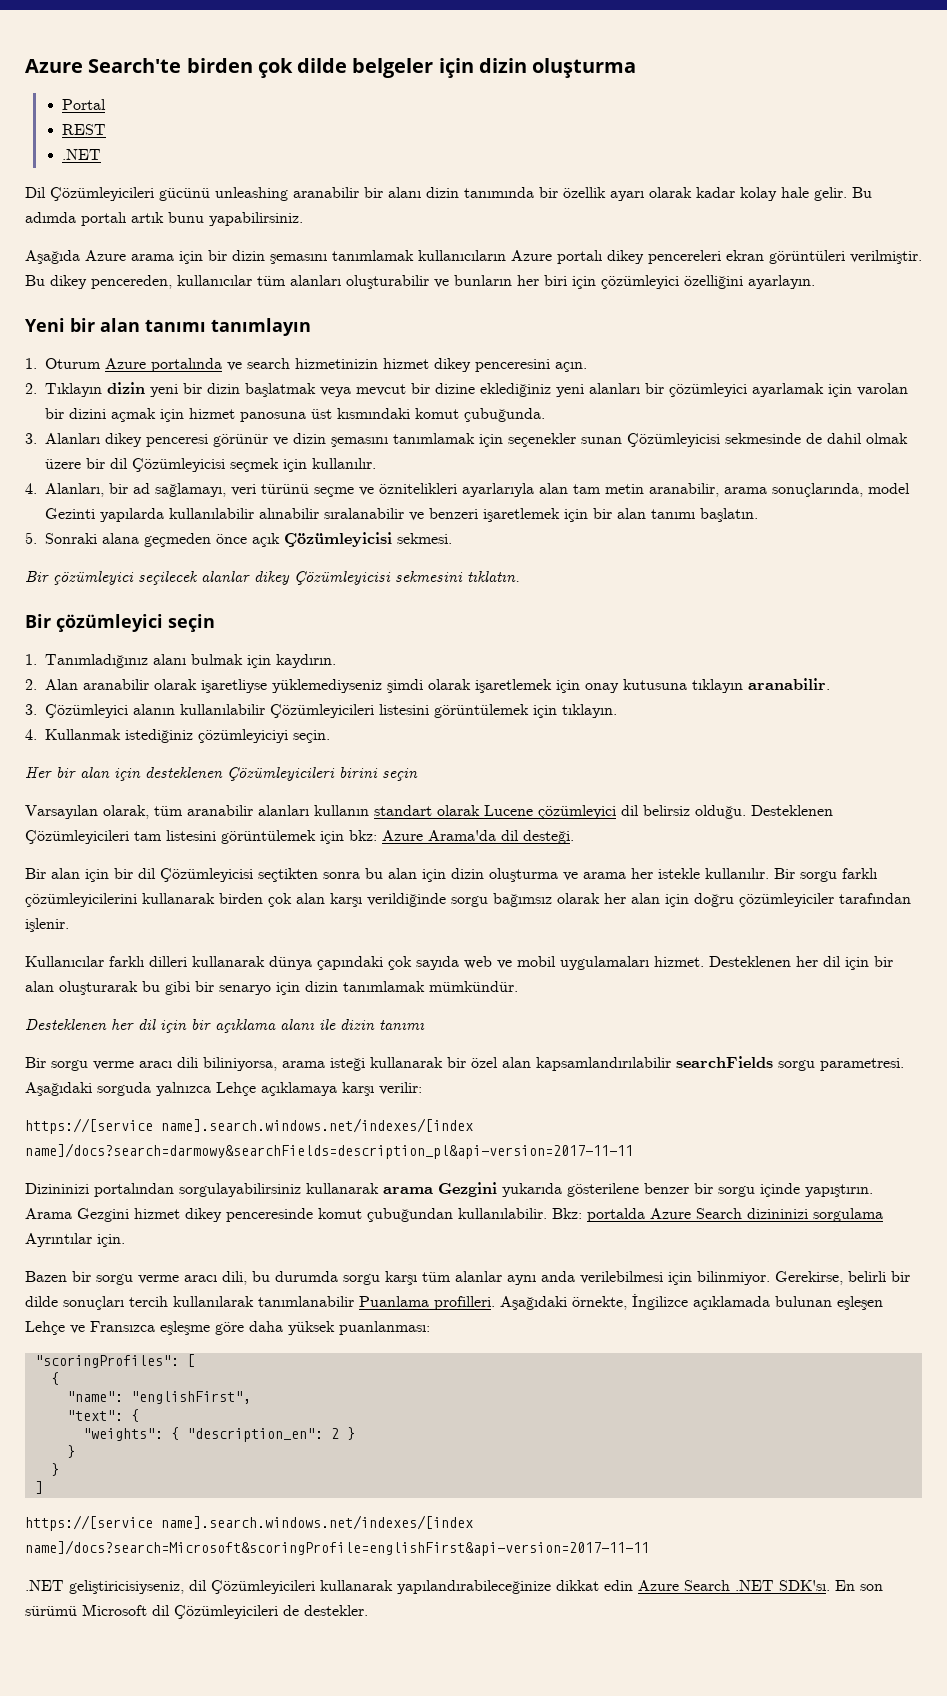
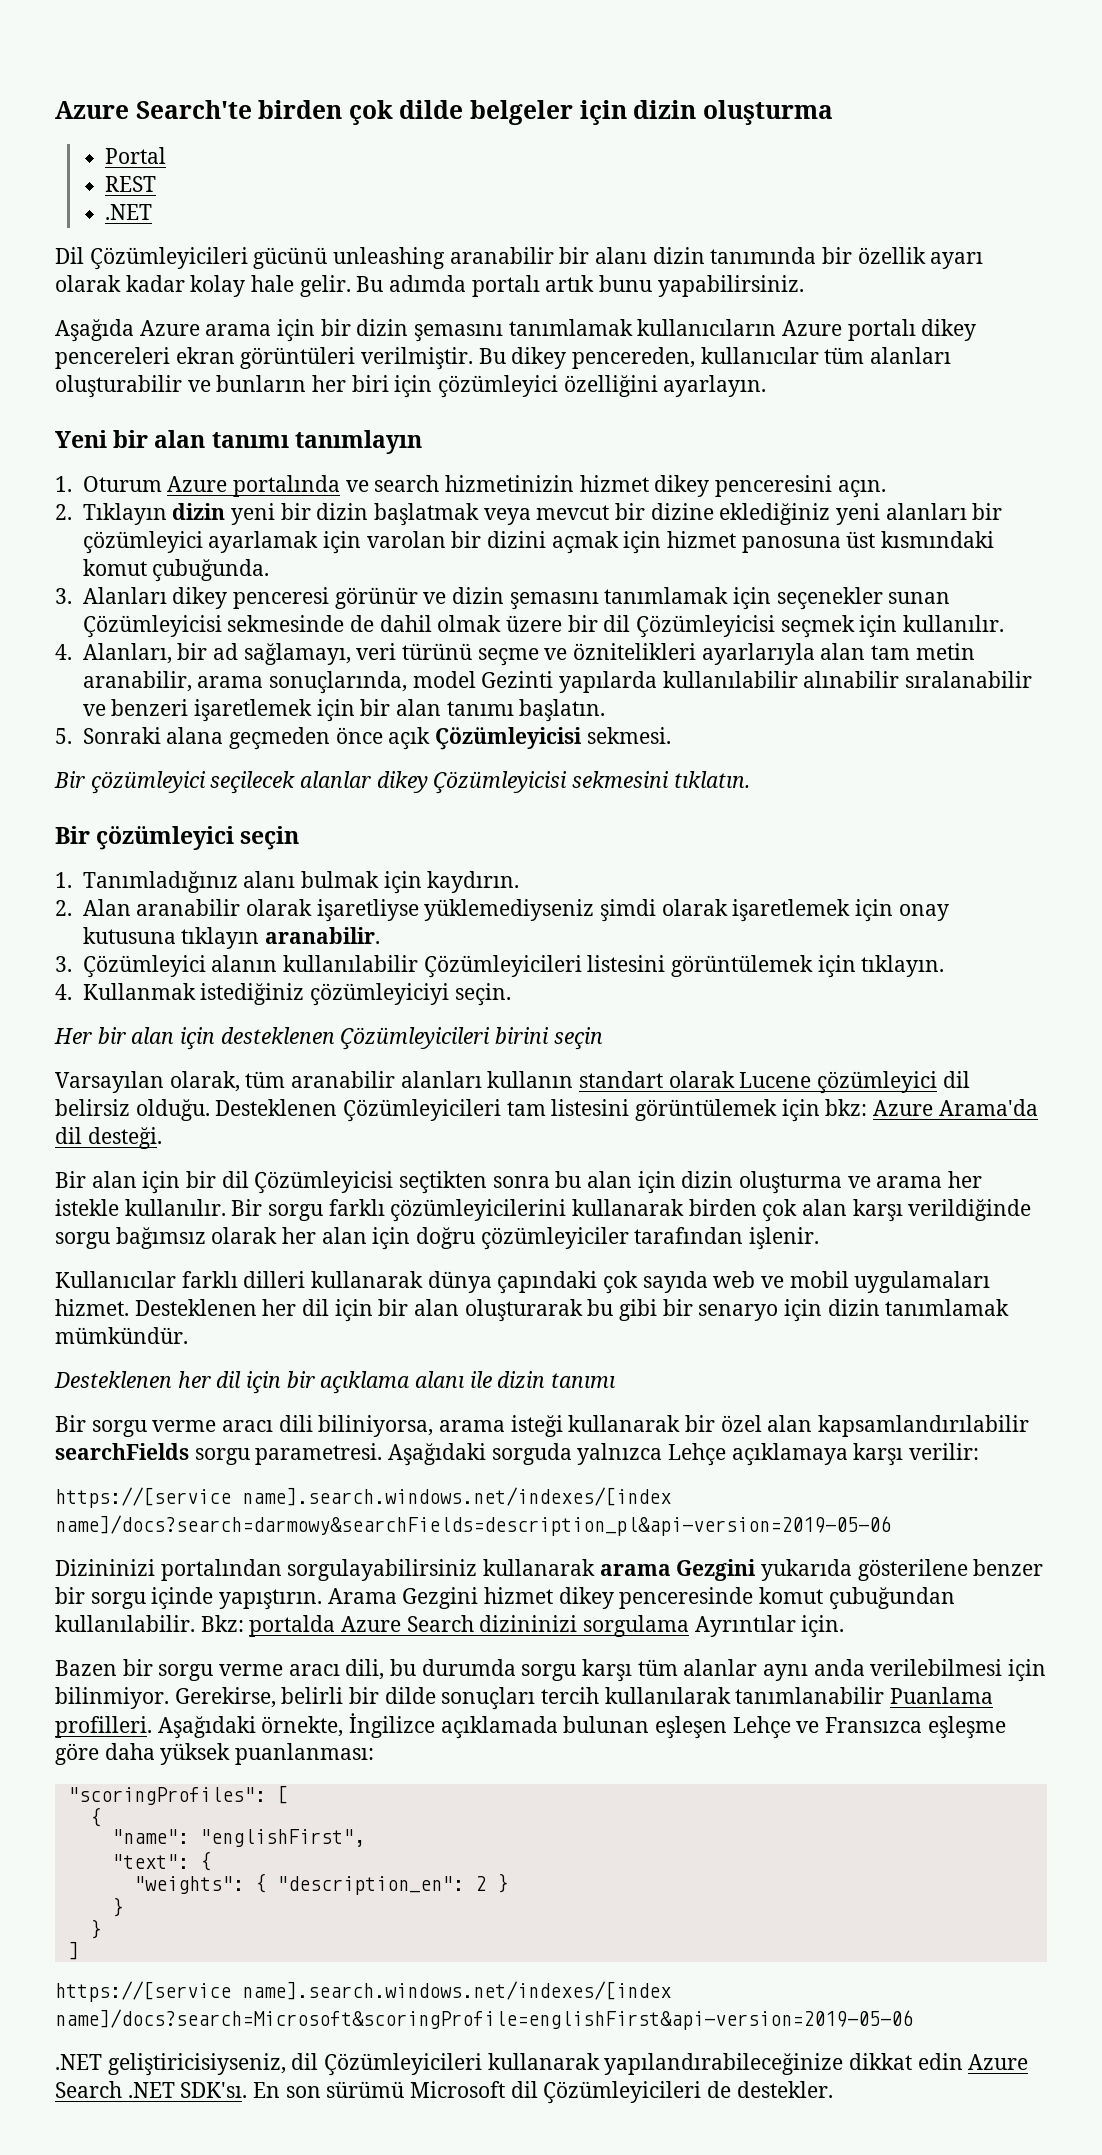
[25,1143,633,1159] name]/docs?search=darmowy&searchFields=description_pl&api-version=2017-11-11 -> [55,1515,891,1536] name]/docs?search=darmowy&searchFields=description_pl&api-version=2019-05-06
[25,1540,649,1556] name]/docs?search=Microsoft&scoringProfile=englishFirst&api-version=2017-11-11 -> [55,2009,913,2030] name]/docs?search=Microsoft&scoringProfile=englishFirst&api-version=2019-05-06

